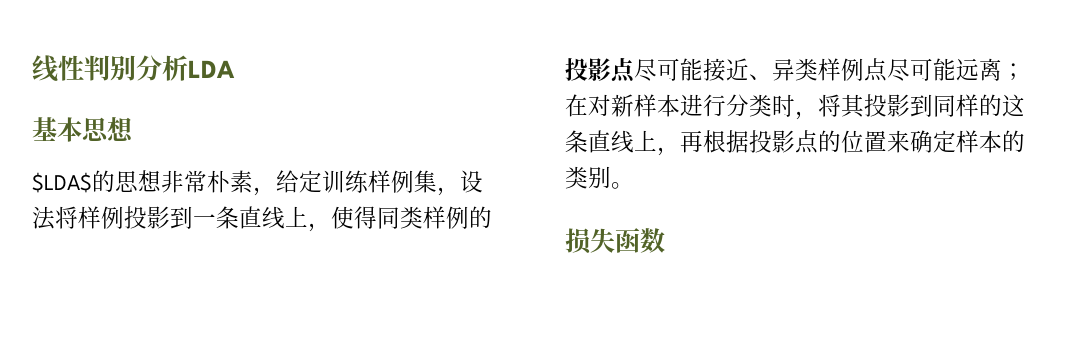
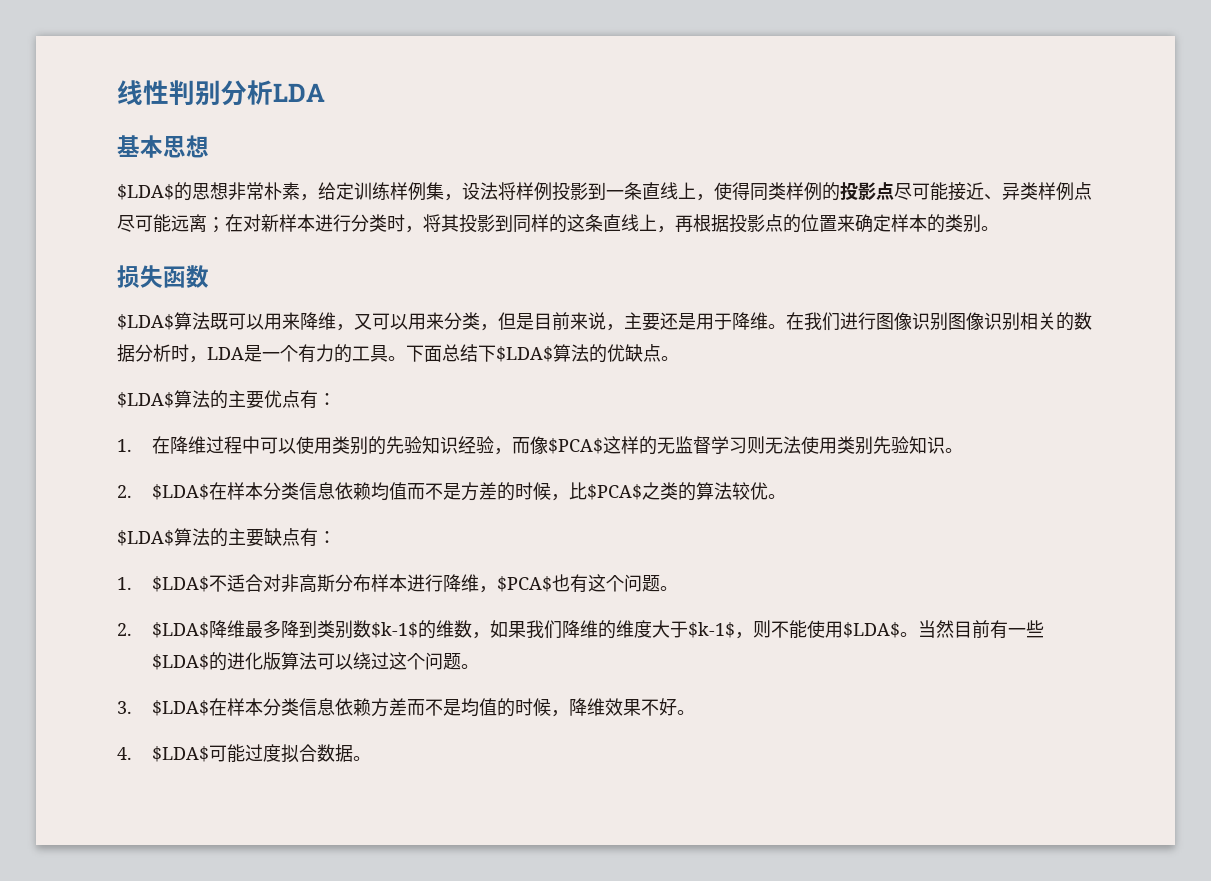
(665, 240) none -> [117,312,1092,331] [117,344,679,363] [117,390,336,409] [117,436,963,455] [117,482,786,501] [117,528,336,547] [117,574,678,593] [117,620,1044,639] [151,652,479,671] [117,698,695,717] [117,744,371,763] // $LDA$算法既可以用来降维，又可以用来分类，但是目前来说，主要还是用于降维。在我们进行图像识别图像识别相关的数据分析时，LDA是一个有力的工具。下面总结下$LDA$算法的优缺点。 // $LDA$算法的主要优点有： // 1.在降维过程中可以使用类别的先验知识经验，而像$PCA$这样的无监督学习则无法使用类别先验知识。 // 2. $LDA$在样本分类信息依赖均值而不是方差的时候，比$PCA$之类的算法较优。 // $LDA$算法的主要缺点有： // 1. $LDA$不适合对非高斯分布样本进行降维，$PCA$也有这个问题。 // 2. $LDA$降维最多降到类别数$k-1$的维数，如果我们降维的维度大于$k-1$，则不能使用$LDA$。当然目前有一些$LDA$的进化版算法可以绕过这个问题。 // 3. $LDA$在样本分类信息依赖方差而不是均值的时候，降维效果不好。 // 4. $LDA$可能过度拟合数据。

